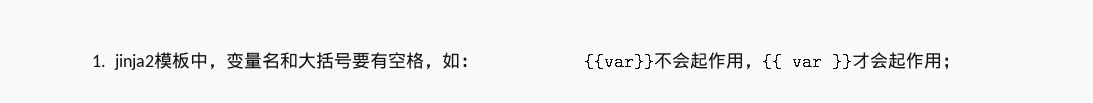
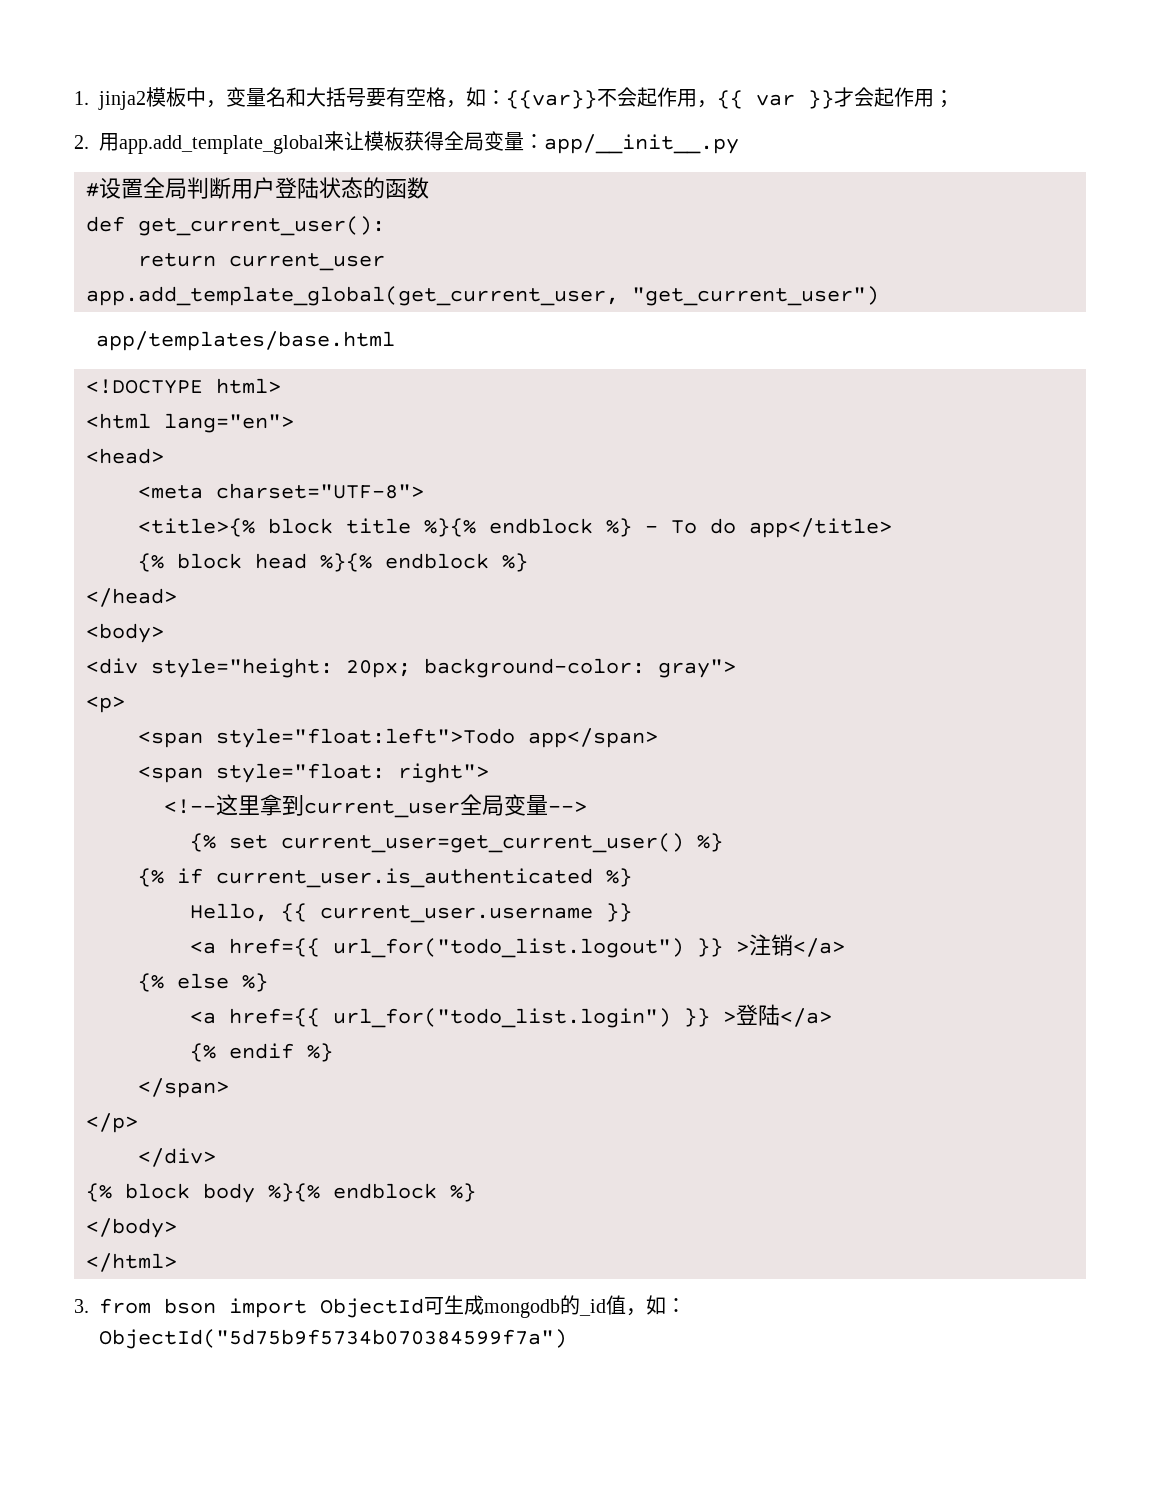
(960, 63) none -> [74,131,739,154] [86,177,429,199] [86,216,385,236] [138,253,385,271] [86,286,879,306] [96,331,396,351] [86,378,281,394] [86,413,294,433] [86,448,164,464] [138,483,424,499] [138,518,892,538] [138,553,528,572] [86,588,177,607] [86,623,164,643] [86,658,736,678] [86,696,125,713] [138,728,658,748] [138,763,489,783] [164,794,587,818] [190,833,723,853] [138,868,632,888] [190,903,632,923] [190,934,845,958] [138,973,268,992] [190,1004,832,1028] [190,1043,333,1062] [138,1078,229,1098] [86,1113,138,1133] [138,1148,216,1167] [86,1183,476,1203] [86,1218,177,1238] [86,1253,177,1272] [74,1295,686,1318] [99,1329,567,1349] // 2.用app.add_template_global来让模板获得全局变量：app/__init__.py // #设置全局判断用户登陆状态的函数 // def get_current_user(): // return current_user // app.add_template_global(get_current_user, "get_current_user") // app/templates/base.html // <!DOCTYPE html> // <html lang="en"> // <head> // <meta charset="UTF-8"> // <title>{% block title %}{% endblock %} - To do app</title> // {% block head %}{% endblock %} // </head> // <body> // <div style="height: 20px; background-color: gray"> // <p> // <span style="float:left">Todo app</span> // <span style="float: right"> // <!--这里拿到current_user全局变量--> // {% set current_user=get_current_user() %} // {% if current_user.is_authenticated %} // Hello, {{ current_user.username }} // <a href={{ url_for("todo_list.logout") }} >注销</a> // {% else %} // <a href={{ url_for("todo_list.login") }} >登陆</a> // {% endif %} // </span> // </p> // </div> // {% block body %}{% endblock %} // </body> // </html> // 3. from bson import ObjectId可生成mongodb的_id值，如：ObjectId("5d75b9f5734b070384599f7a")

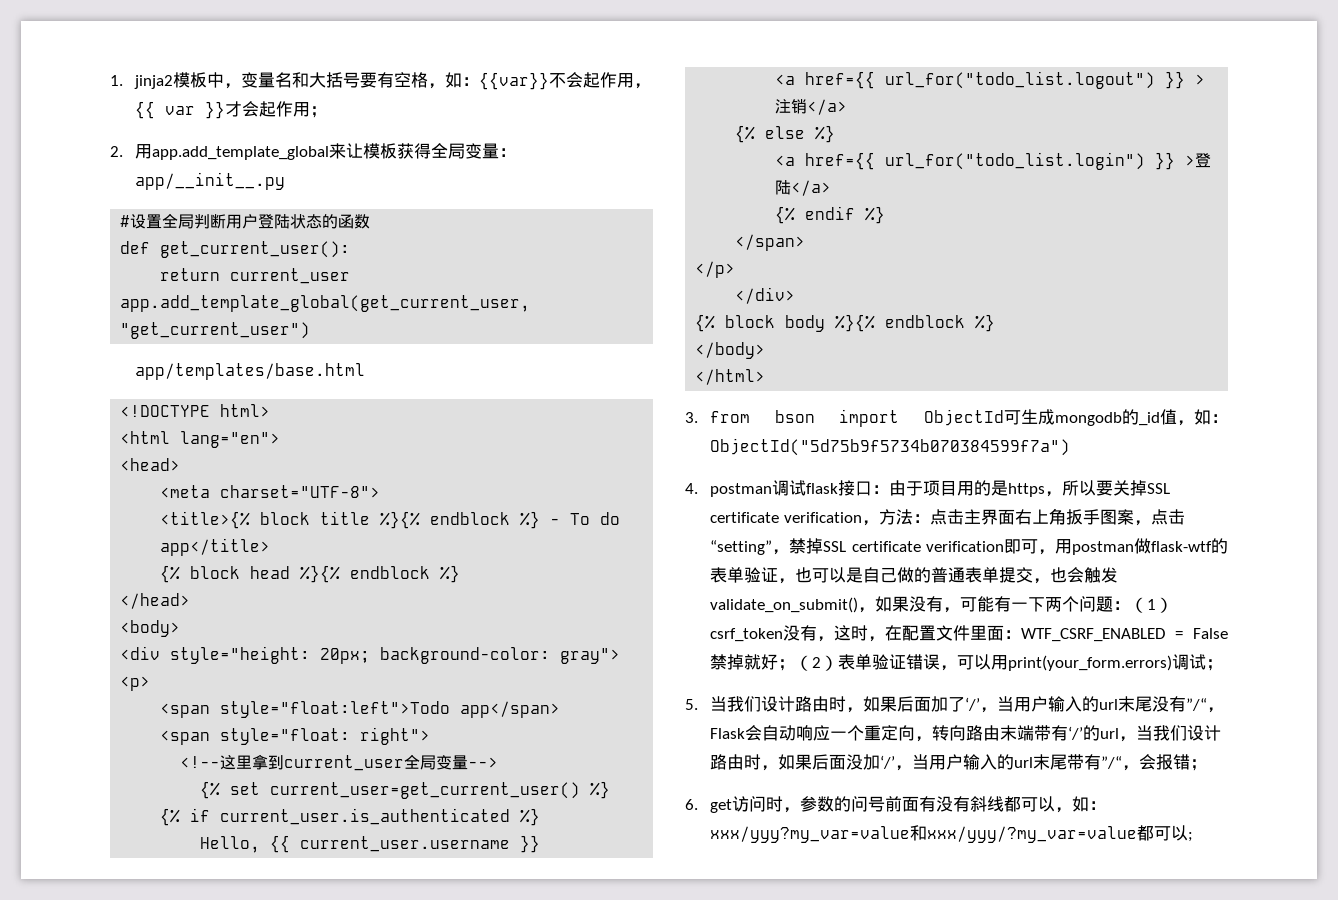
(567, 1339) none -> [685,480,1171,497] [710,508,1185,526] [710,538,1228,555] [710,567,1119,584] [710,596,1174,613] [710,625,1228,642] [710,654,1224,671] [685,696,1225,713] [710,725,1222,742] [710,754,1208,771] [685,796,1107,813] [710,825,1194,843] // 4. postman调试flask接口：由于项目用的是https，所以要关掉SSL certificate verification，方法：点击主界面右上角扳手图案，点击“setting”，禁掉SSL certificate verification即可，用postman做flask-wtf的表单验证，也可以是自己做的普通表单提交，也会触发validate_on_submit()，如果没有，可能有一下两个问题：（1）csrf_token没有，这时，在配置文件里面：WTF_CSRF_ENABLED = False禁掉就好；（2）表单验证错误，可以用print(your_form.errors)调试； // 5.当我们设计路由时，如果后面加了‘/’，当用户输入的url末尾没有”/“，Flask会自动响应一个重定向，转向路由末端带有‘/’的url，当我们设计路由时，如果后面没加‘/’，当用户输入的url末尾带有”/“，会报错； // 6. get访问时，参数的问号前面有没有斜线都可以，如：xxx/yyy?my_var=value和xxx/yyy/?my_var=value都可以;

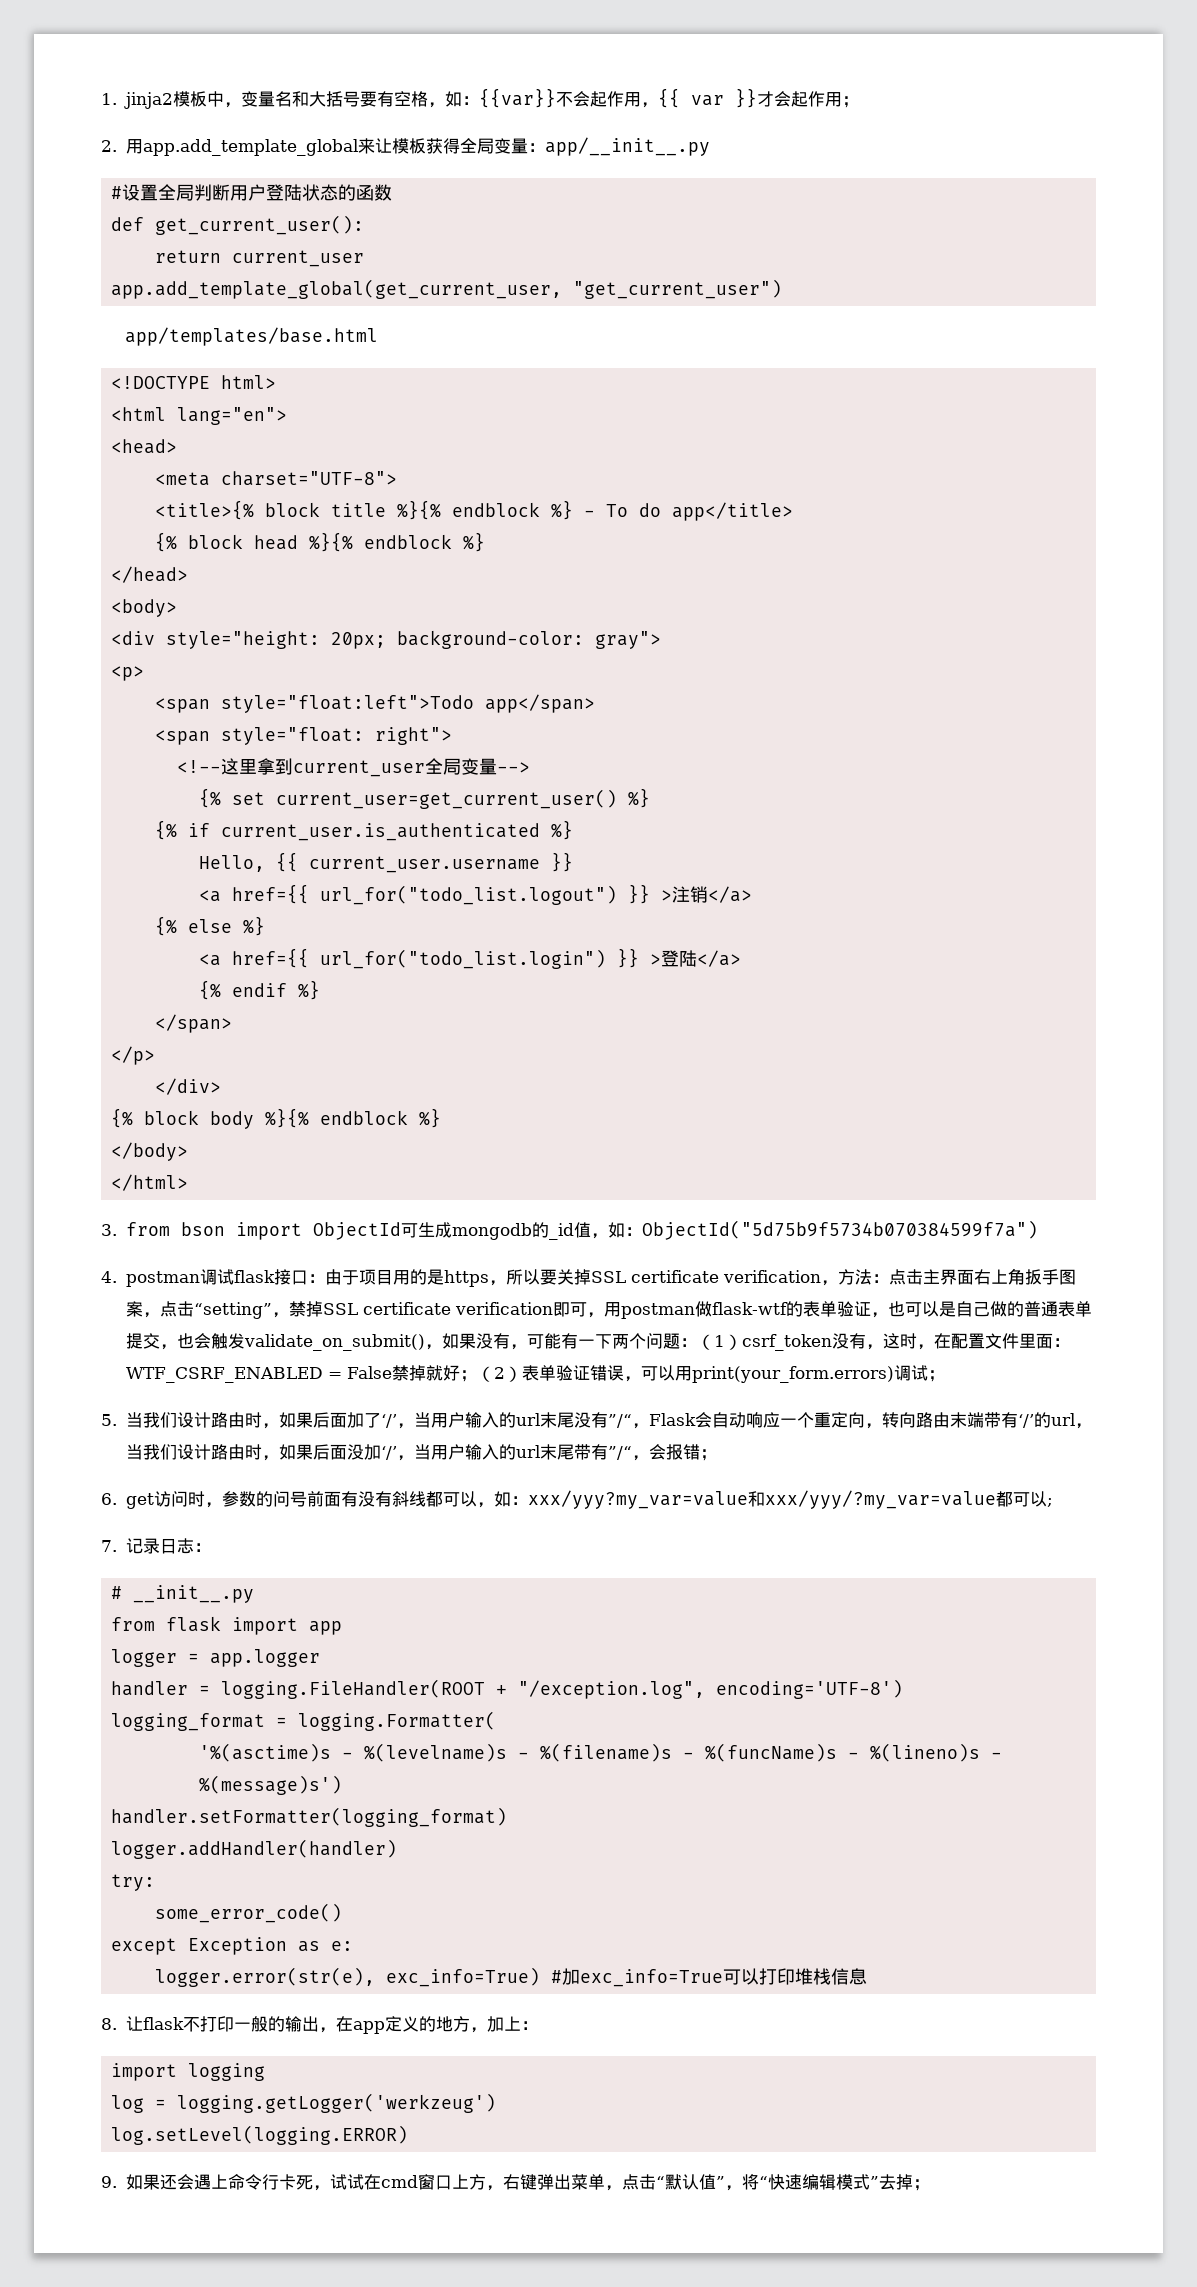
(1194, 837) none -> [101,1538,211,1554] [111,1585,255,1603] [111,1616,343,1635] [111,1649,321,1667] [111,1679,904,1699] [111,1711,497,1731] [199,1743,1003,1762] [199,1775,343,1795] [111,1807,508,1827] [111,1839,398,1859] [111,1874,156,1891] [155,1903,343,1923] [111,1937,354,1955] [155,1967,868,1987] [101,2016,538,2034] [111,2063,266,2081] [111,2093,497,2113] [111,2125,409,2145] [101,2174,930,2191] // 7.记录日志： // # __init__.py // from flask import app // logger = app.logger // handler = logging.FileHandler(ROOT + "/exception.log", encoding='UTF-8') // logging_format = logging.Formatter( // '%(asctime)s - %(levelname)s - %(filename)s - %(funcName)s - %(lineno)s - %(message)s') // handler.setFormatter(logging_format) // logger.addHandler(handler) // try: // some_error_code() // except Exception as e: // logger.error(str(e), exc_info=True) #加exc_info=True可以打印堆栈信息 // 8.让flask不打印一般的输出，在app定义的地方，加上： // import logging // log = logging.getLogger('werkzeug') // log.setLevel(logging.ERROR) // 9.如果还会遇上命令行卡死，试试在cmd窗口上方，右键弹出菜单，点击“默认值”，将“快速编辑模式”去掉；

